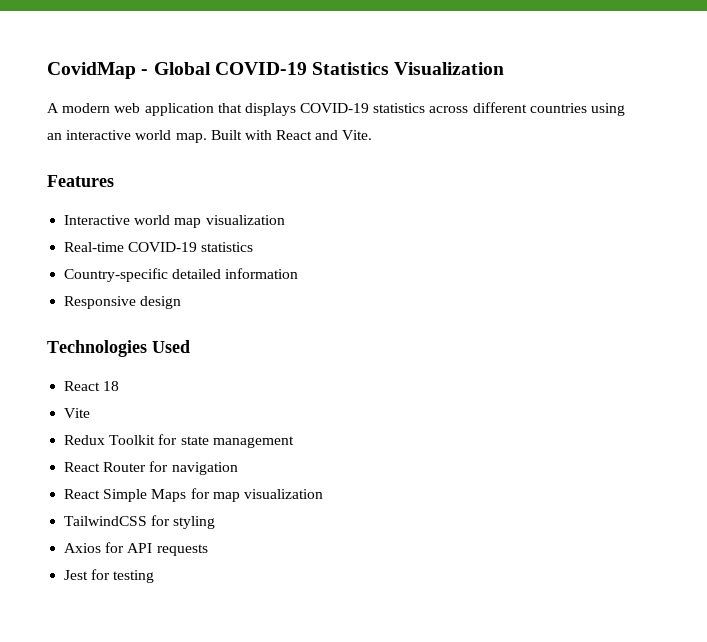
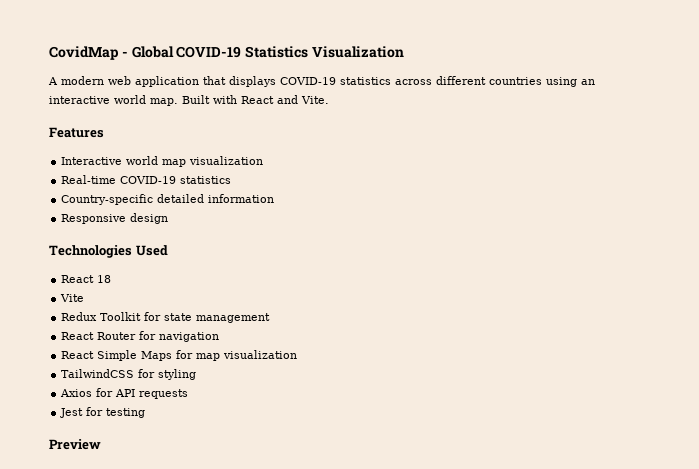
(155, 576) none -> [49,439,101,450] // Preview

